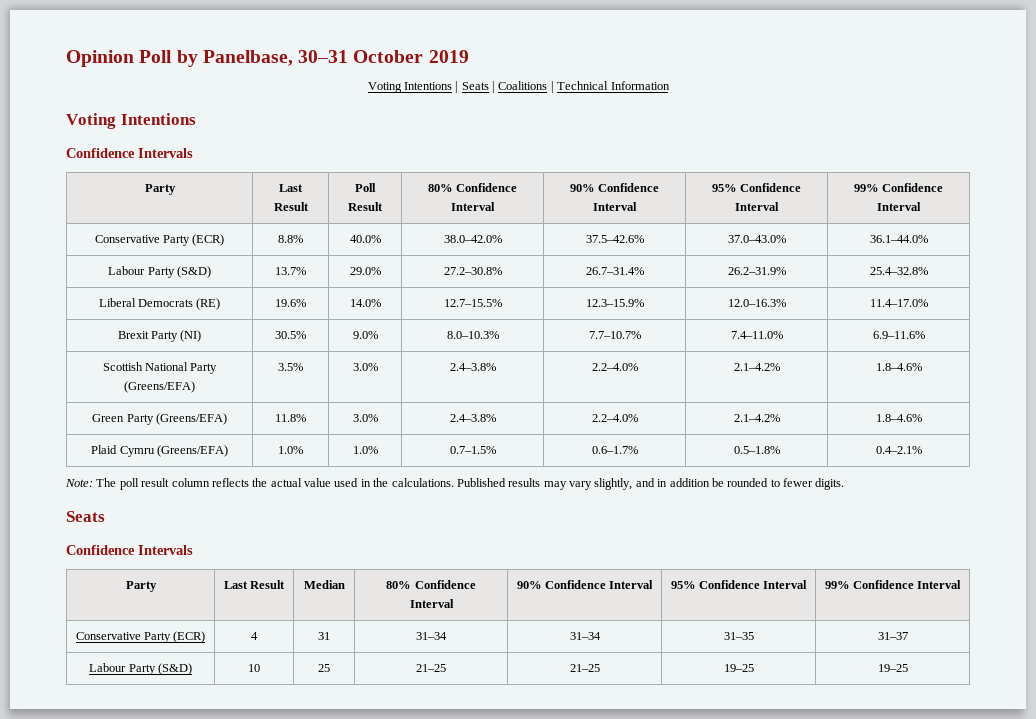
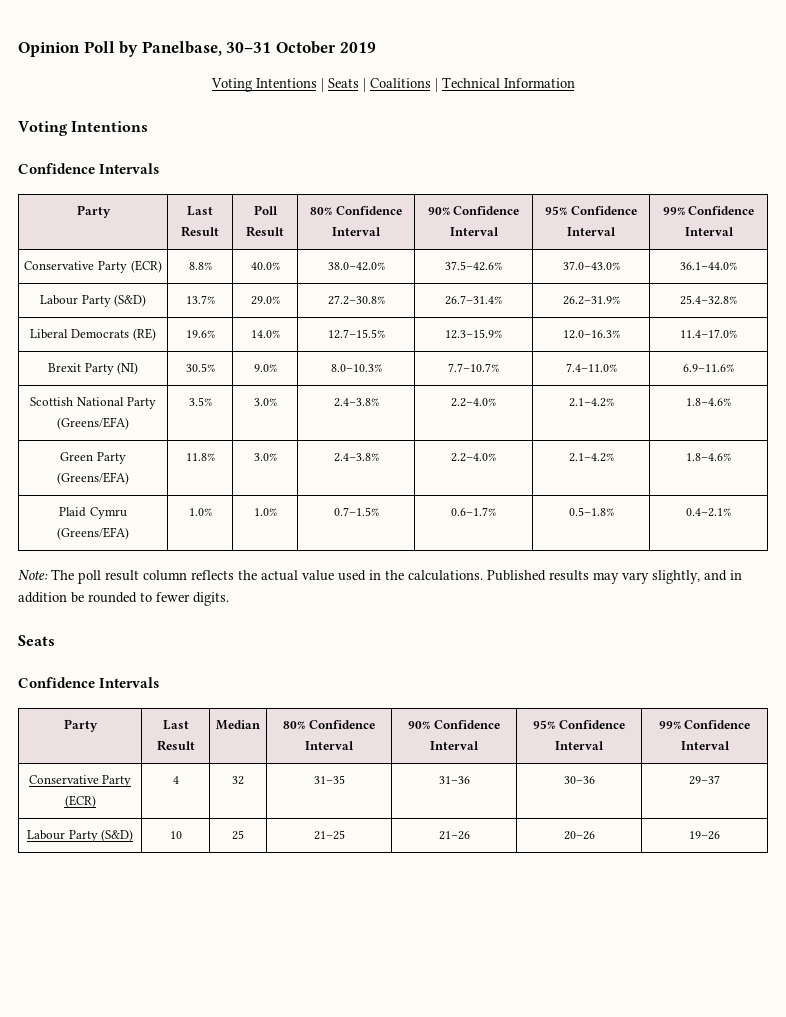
[318,632,330,640] [416,632,447,640] [569,632,601,640] [723,632,754,640] [877,632,908,640] 31 | 31–34 | 31–34 | 31–35 | 31–37 -> [232,776,244,785] [313,775,345,784] [438,776,470,784] [563,776,595,784] [689,775,720,785] 32 | 31–35 | 31–36 | 30–36 | 29–37
[569,664,600,672] [723,664,754,672] [877,664,908,672] 21–25 | 19–25 | 19–25 -> [438,831,470,840] [563,831,595,840] [689,831,720,840] 21–26 | 20–26 | 19–26

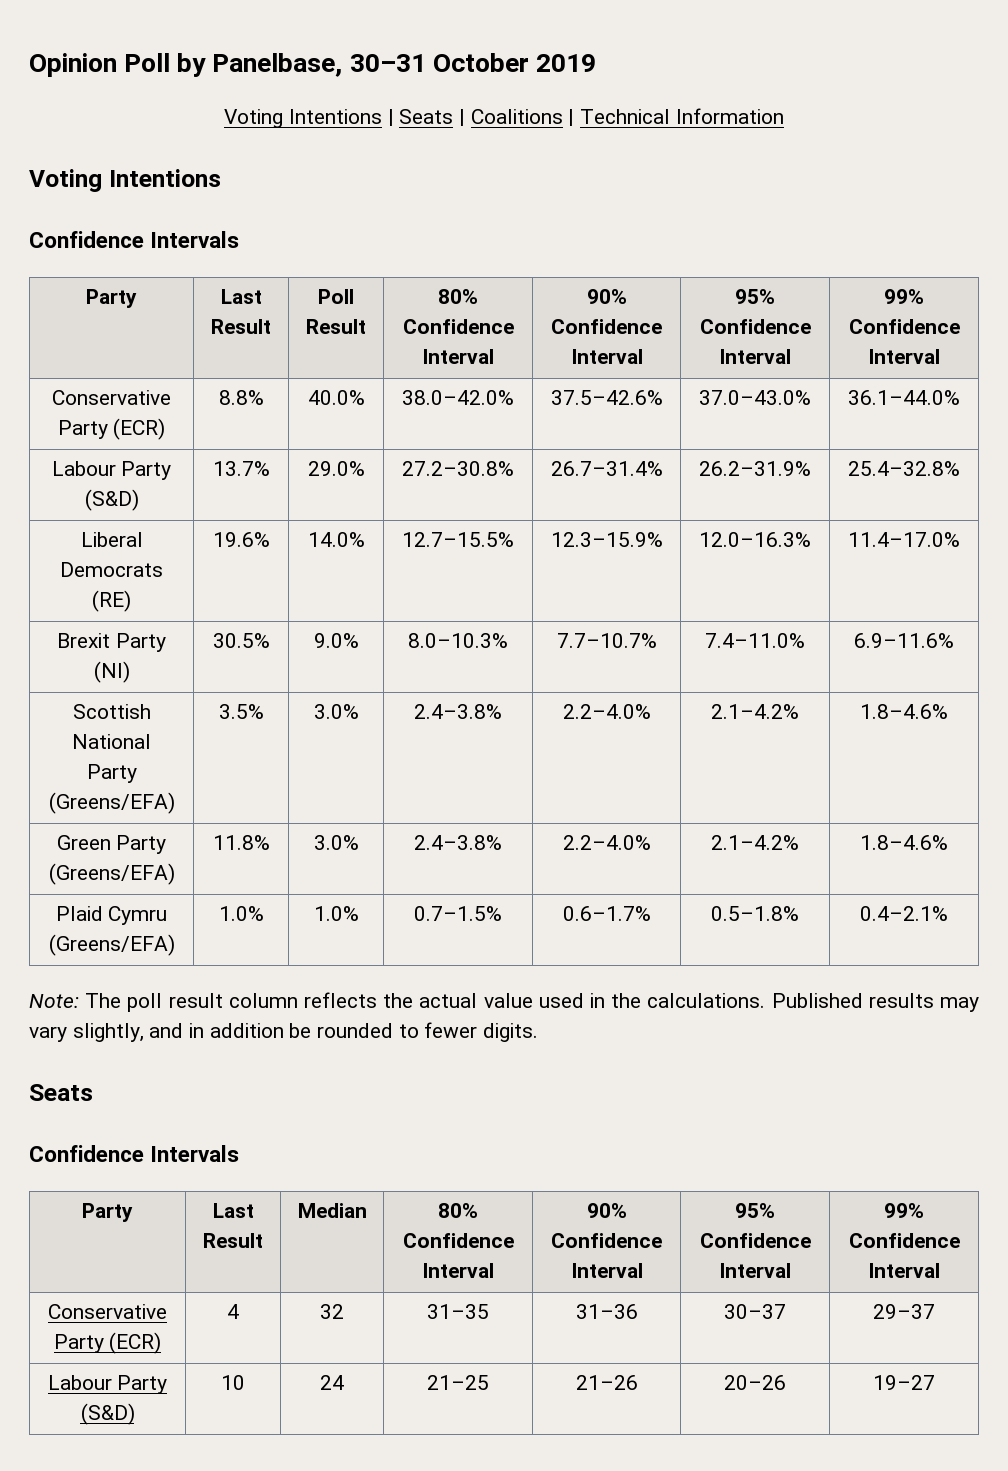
[563,776,595,784] 30–36 -> [724,1304,786,1319] 30–37
[232,830,244,840] 25 -> [320,1375,344,1390] 24
[689,831,720,840] 19–26 -> [873,1375,935,1390] 19–27

